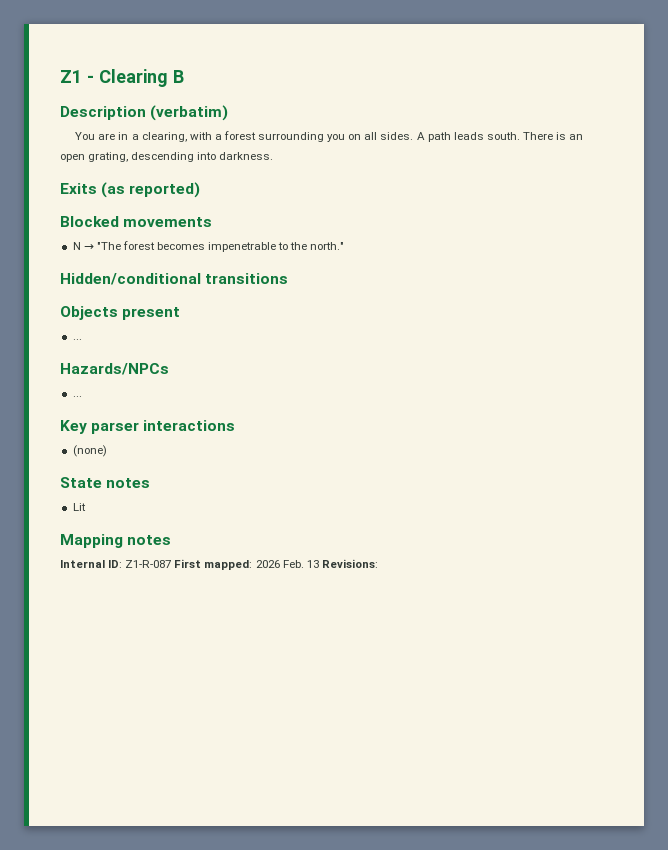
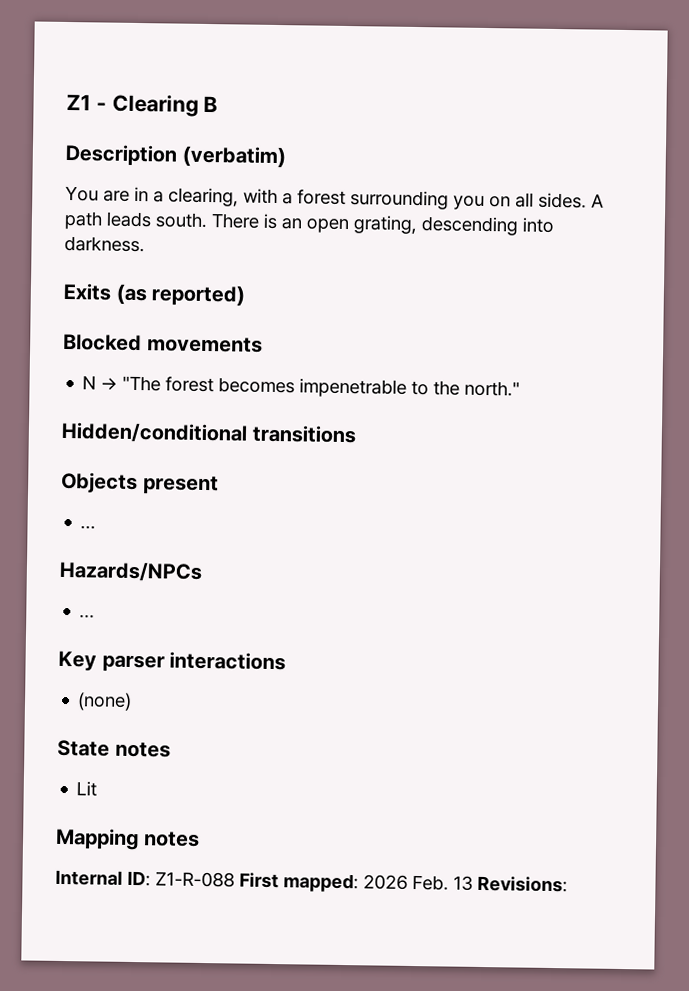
[125,560,172,568] Z1-R-087 -> [155,871,235,888] Z1-R-088

